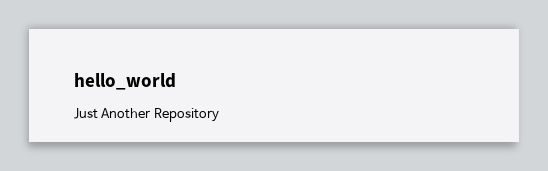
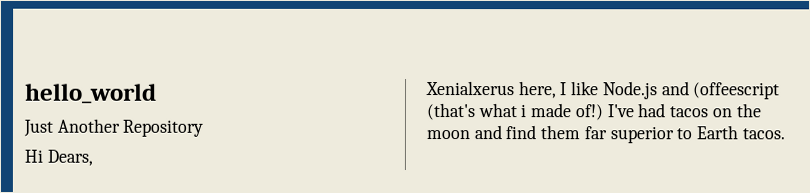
(219, 115) none -> [24,149,93,166] [426,81,781,100] [426,103,761,121] [426,125,785,144] // Hi Dears, // Xenialxerus here, I like Node.js and (offeescript (that's what i made of!) I've had tacos on the moon and find them far superior to Earth tacos.

